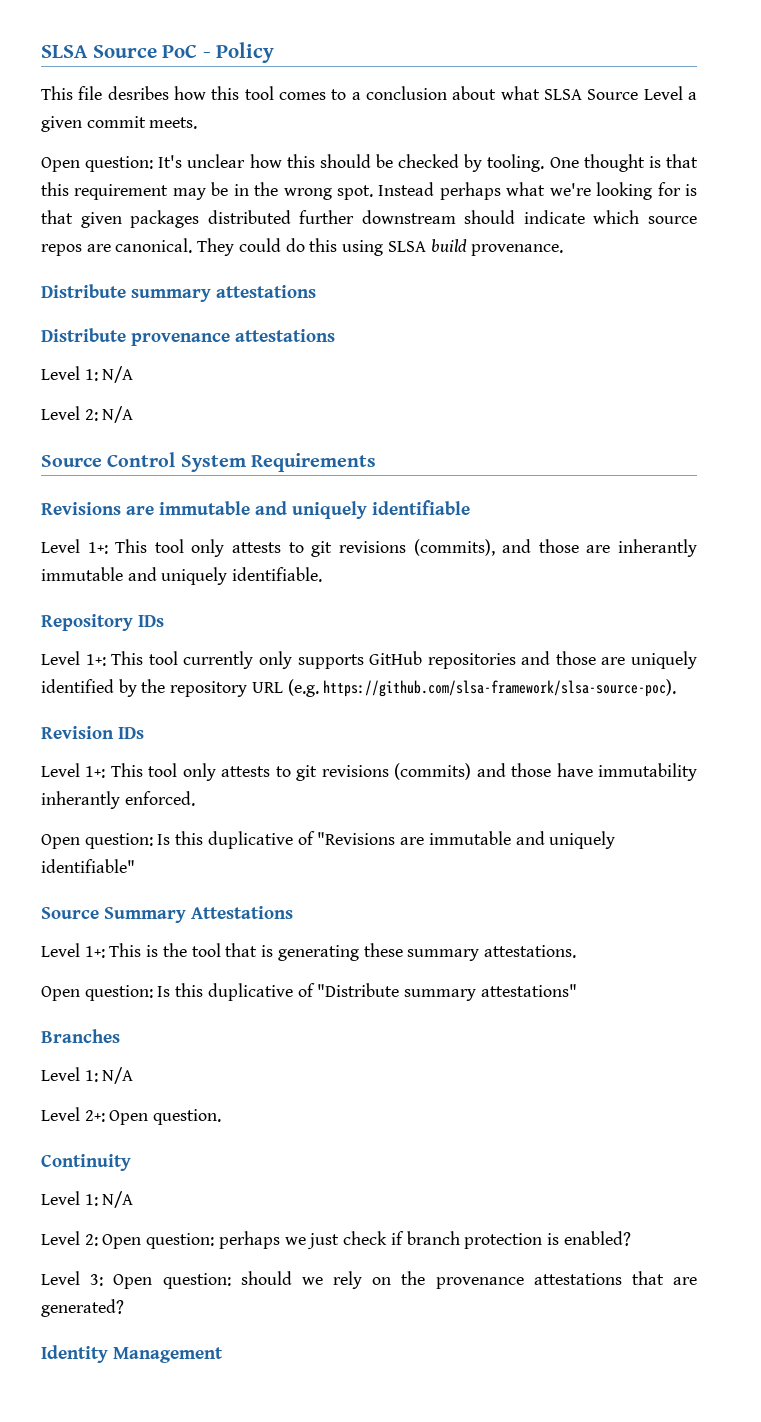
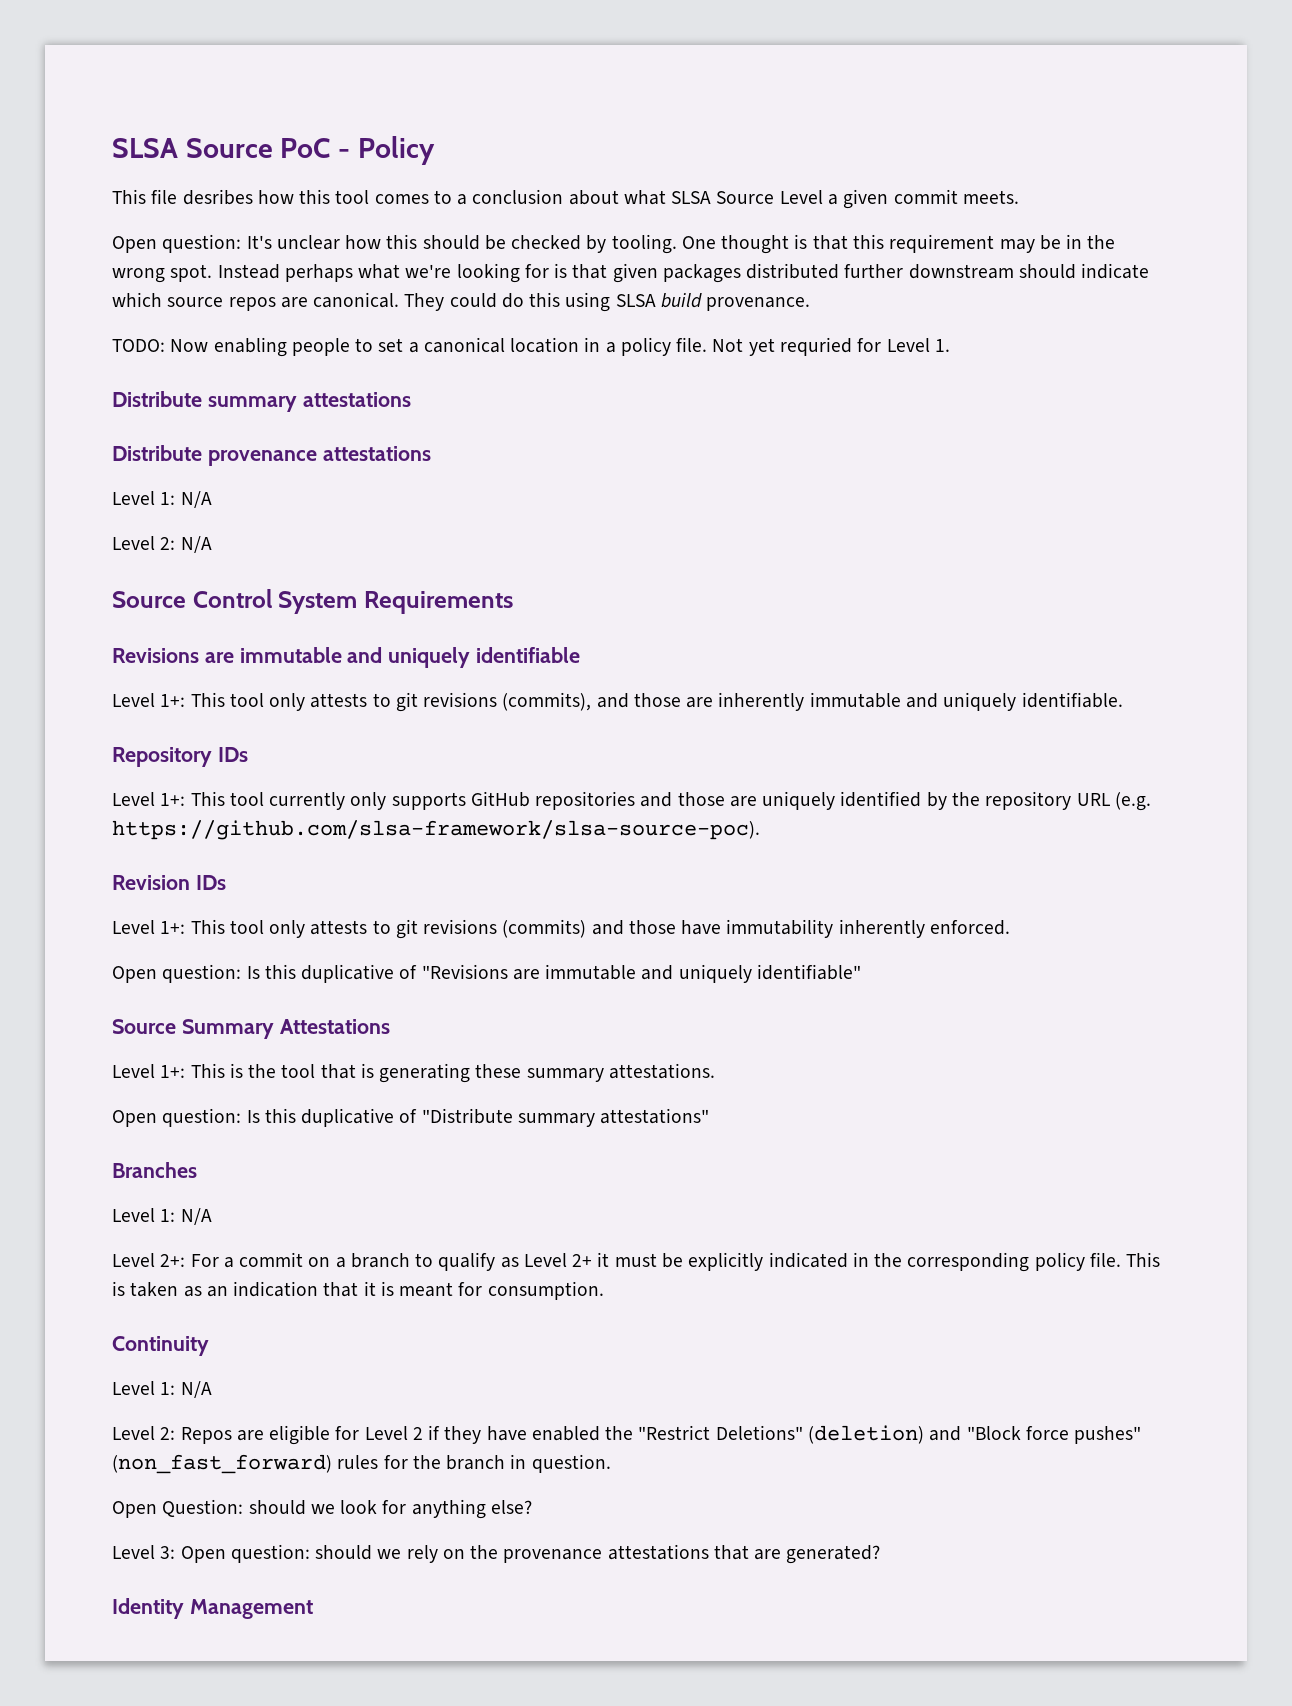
(564, 250) none -> [112,337,950,357] // TODO: Now enabling people to set a canonical location in a policy file. Not yet requried for Level 1.
[618,539,698,557] inherantly -> [718,692,805,711] inherently
[41,791,120,809] inherantly -> [838,919,925,938] inherently
[109,1109,222,1125] Open question. -> [190,1252,1161,1272] [112,1281,604,1300] For a commit on a branch to qualify as Level 2+ it must be explicitly indicated in the corresponding policy file. This is taken as an indication that it is meant for consumption.
[102,1231,631,1249] Open question: perhaps we just check if branch protection is enabled? -> [180,1425,1142,1445] [112,1454,611,1474] [112,1499,532,1519] Repos are eligible for Level 2 if they have enabled the "Restrict Deletions" (deletion) and "Block force pushes" (non_fast_forward) rules for the branch in question. // Open Question: should we look for anything else?

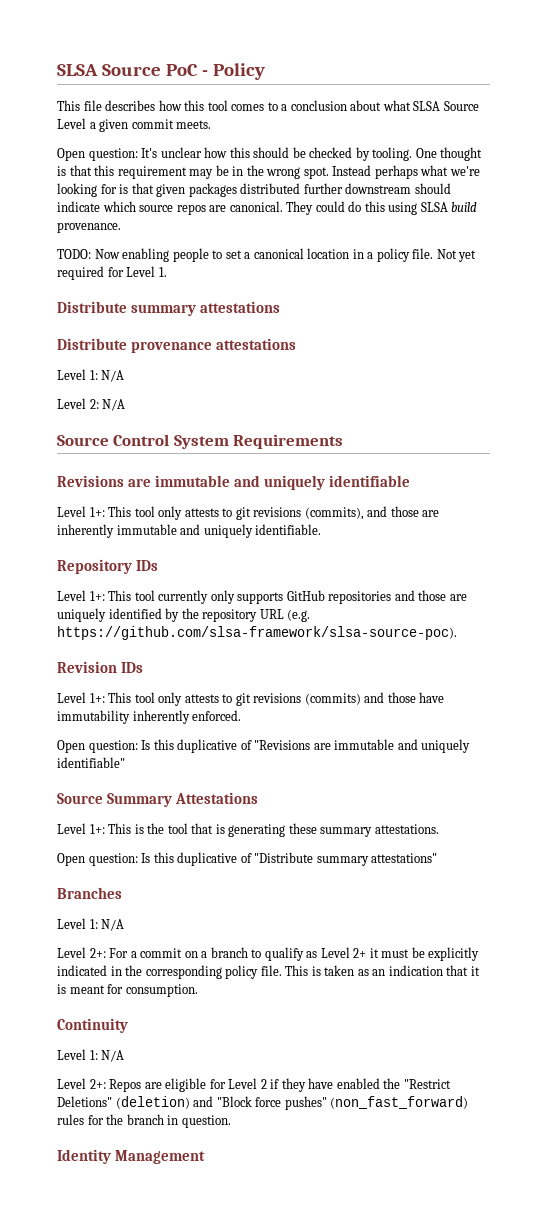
[182,189,253,205] desribes -> [105,100,156,111] describes
[779,337,852,356] requried -> [57,266,104,280] required
[160,1427,176,1440] 2: -> [89,1079,106,1089] 2+:
[112,1499,532,1519] [112,1544,881,1564] // Open Question: should we look for anything else? // Level 3: Open question: should we rely on the provenance attestations that are generated? -> (231, 1121) none

